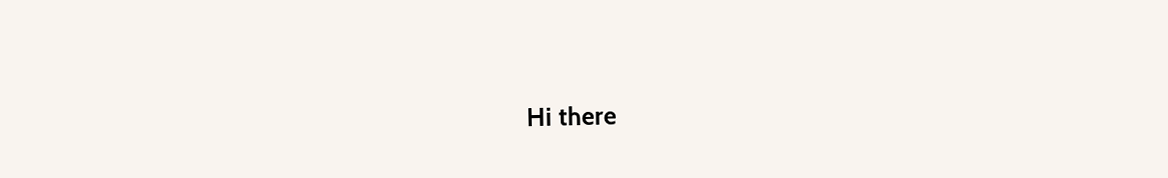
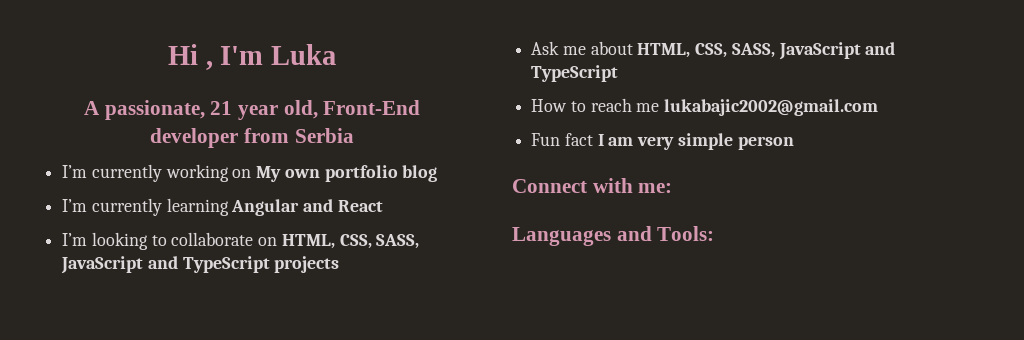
[557,105,617,126] there -> [205,44,337,70] [83,100,421,120] [150,128,354,148] [62,164,438,182] [62,198,383,216] [62,232,420,250] [61,256,340,274] [531,41,896,60] [531,65,619,82] [531,98,879,116] [531,133,794,150] [512,178,673,193] [512,226,715,246] , I'm Luka // A passionate, 21 year old, Front-End developer from Serbia // I’m currently working on My own portfolio blog // I’m currently learning Angular and React // I’m looking to collaborate on HTML, CSS, SASS, JavaScript and TypeScript projects // Ask me about HTML, CSS, SASS, JavaScript and TypeScript // How to reach me lukabajic2002@gmail.com // Fun fact I am very simple person // Connect with me: // Languages and Tools:

